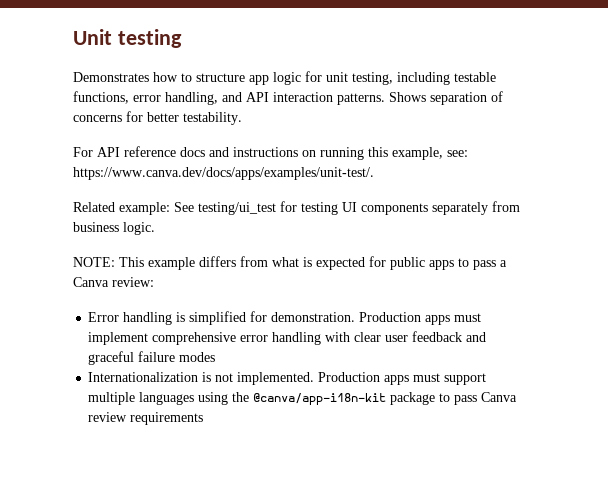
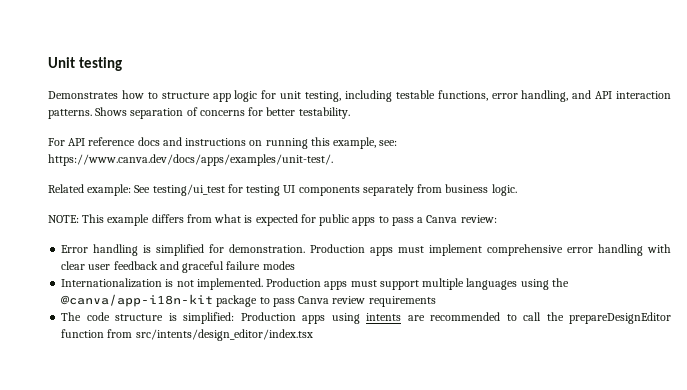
(204, 418) none -> [61,312,671,324] [61,329,313,341] // The code structure is simplified: Production apps using intents are recommended to call the prepareDesignEditor function from src/intents/design_editor/index.tsx

